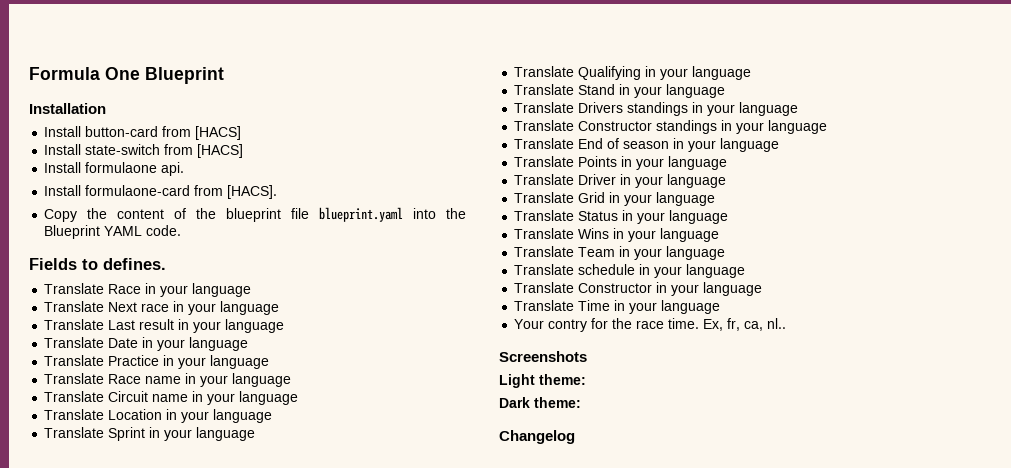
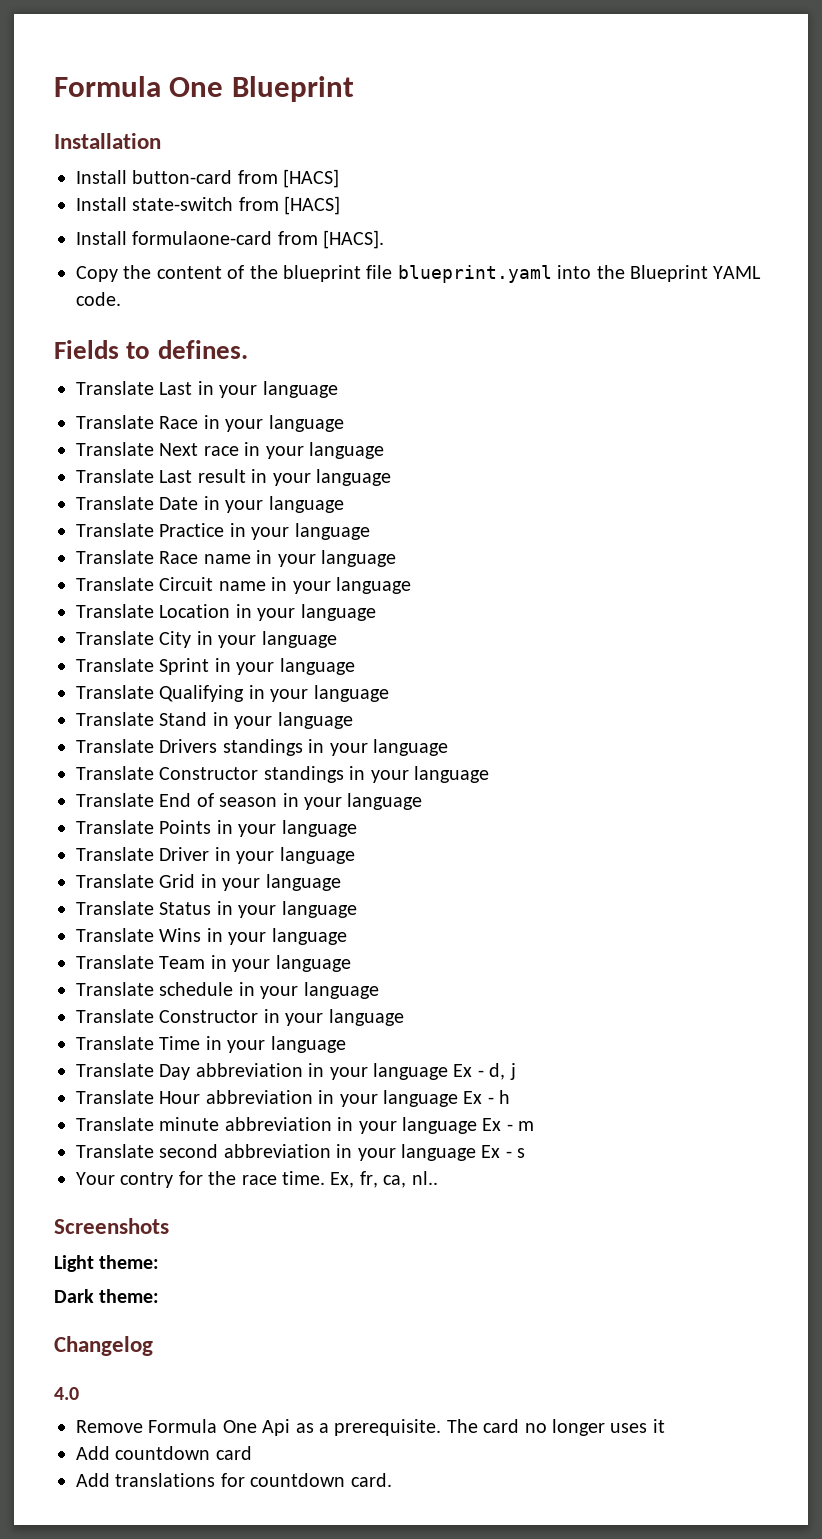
[44,162,185,176] // Install formulaone api. -> (341, 205) none
(166, 264) none -> [76,381,338,398] // Translate Last in your language
(273, 416) none -> [76,631,337,648] // Translate City in your language
(721, 307) none -> [76,1063,516,1080] [76,1090,511,1107] [76,1117,535,1134] [76,1144,526,1161] // Translate Day abbreviation in your language Ex - d, j // Translate Hour abbreviation in your language Ex - h // Translate minute abbreviation in your language Ex - m // Translate second abbreviation in your language Ex - s
(575, 437) none -> [54,1387,79,1400] [76,1419,665,1436] [76,1446,252,1460] [76,1473,392,1487] // 4.0 // Remove Formula One Api as a prerequisite. The card no longer uses it // Add countdown card // Add translations for countdown card.

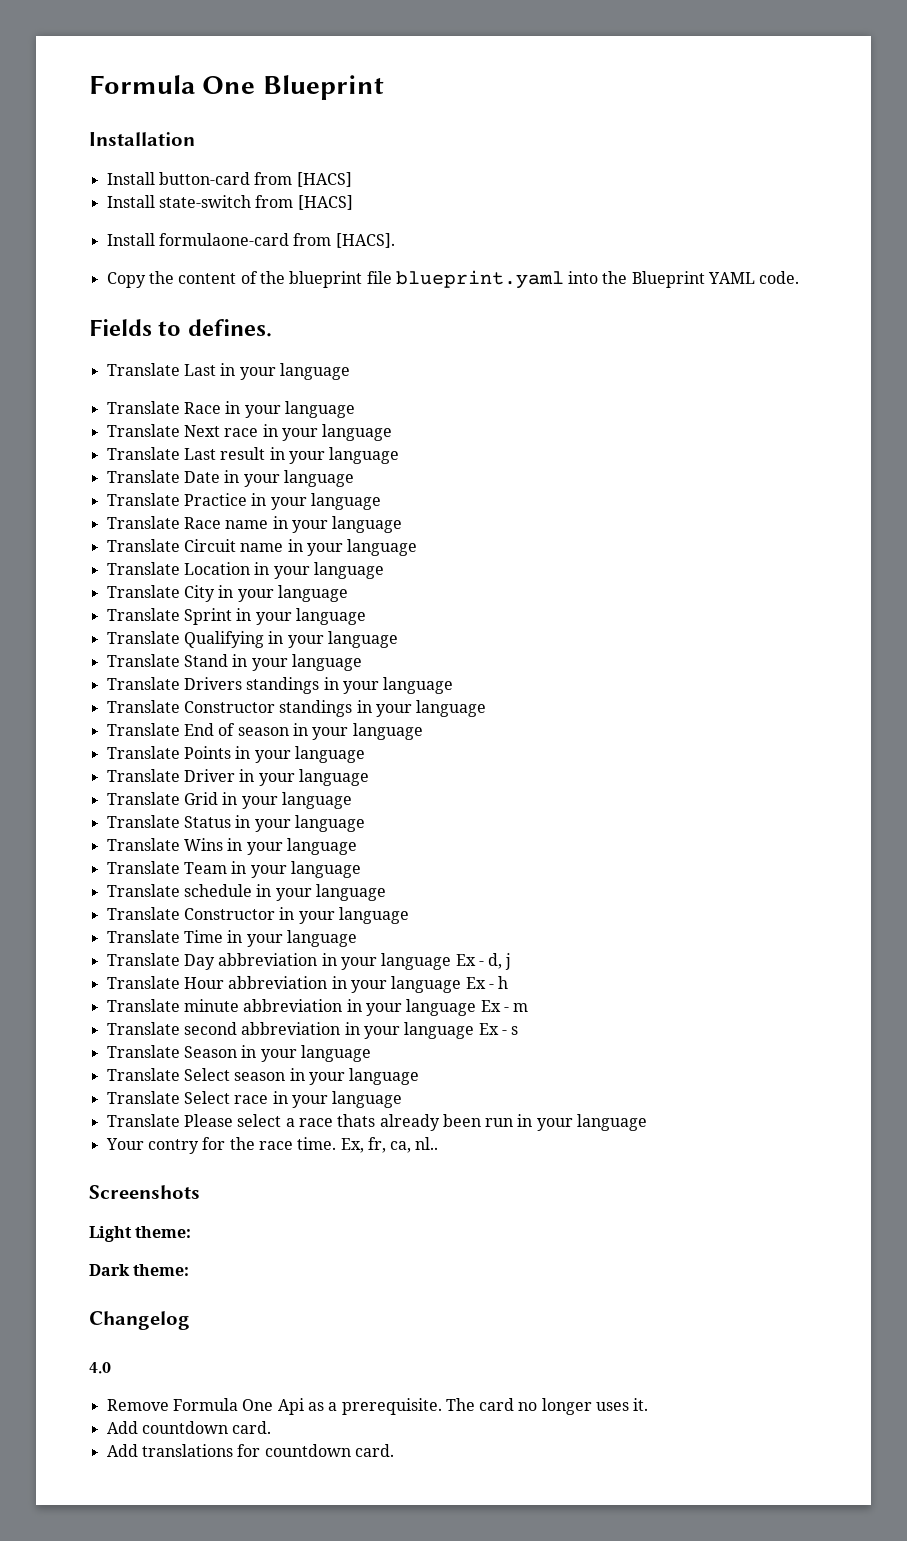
(526, 1153) none -> [106,1045,371,1062] [106,1068,420,1085] [106,1091,403,1108] [106,1114,648,1131] // Translate Season in your language // Translate Select season in your language // Translate Select race in your language // Translate Please select a race thats already been run in your language
[652,1419,665,1433] it -> [633,1398,649,1411] it.
[215,1446,252,1460] card -> [232,1421,272,1434] card.

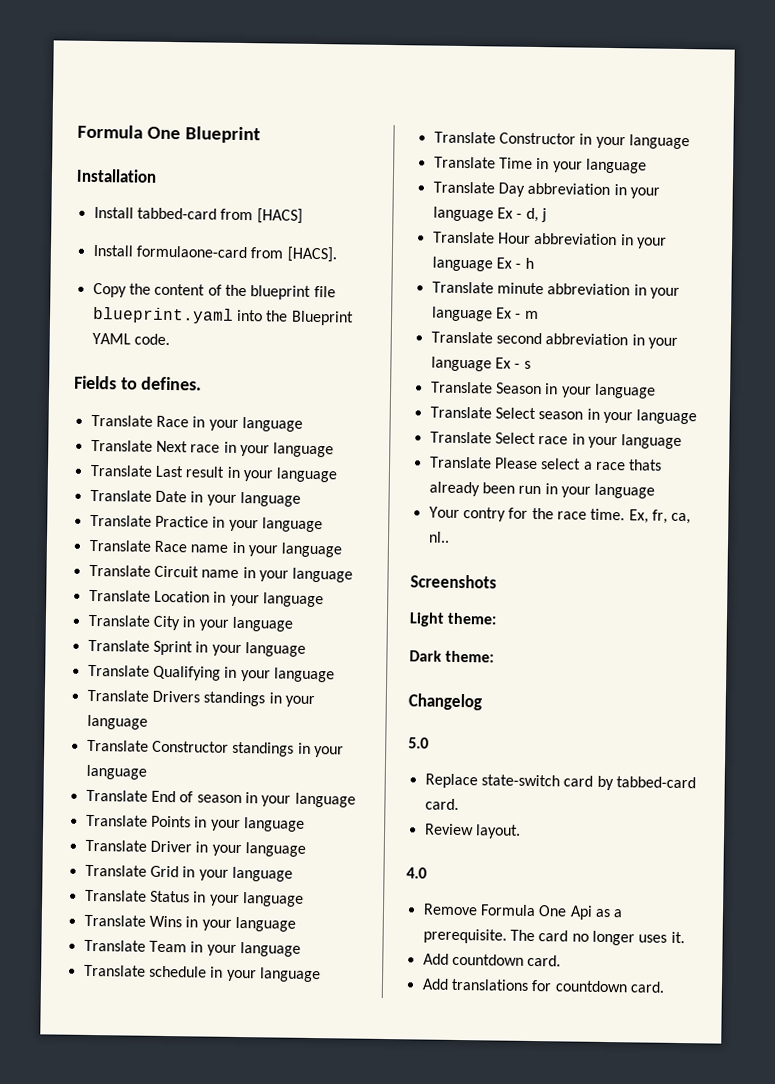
[158,172,352,187] [106,195,251,208] button-card from [HACS] // Install state-switch -> [136,207,217,220] tabbed-card
[106,363,350,380] // Translate Last in your language -> (203, 383) none
[106,654,362,671] // Translate Stand in your language -> (335, 675) none
(190, 1320) none -> [408,737,429,749] [424,773,696,791] [424,798,459,810] [424,823,521,839] // 5.0 // Replace state-switch card by tabbed-card card. // Review layout.

